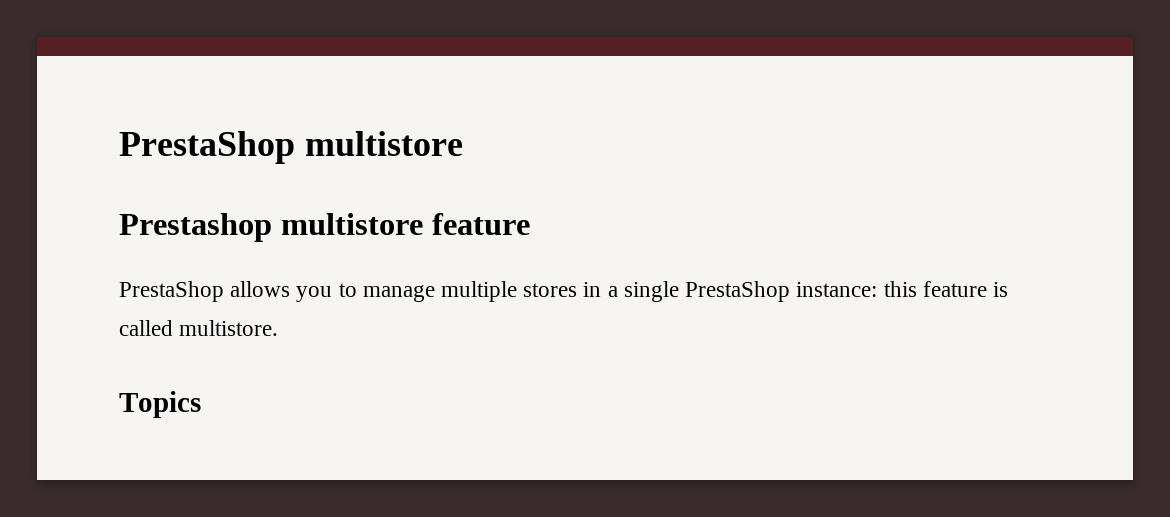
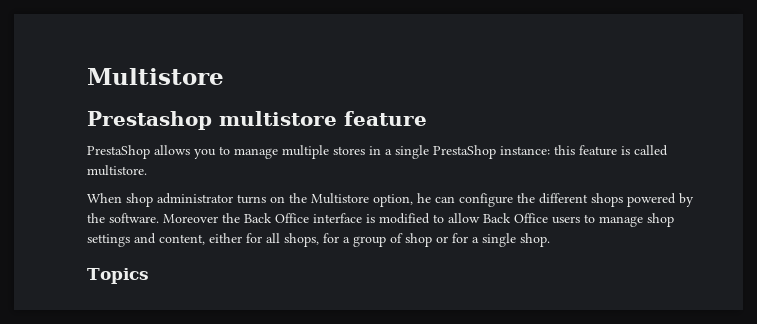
[119,131,463,164] PrestaShop multistore -> [87,68,224,85] Multistore
(279, 328) none -> [87,193,694,207] [87,213,674,227] [87,233,550,247] // When shop administrator turns on the Multistore option, he can configure the different shops powered by the software. Moreover the Back Office interface is modified to allow Back Office users to manage shop settings and content, either for all shops, for a group of shop or for a single shop.

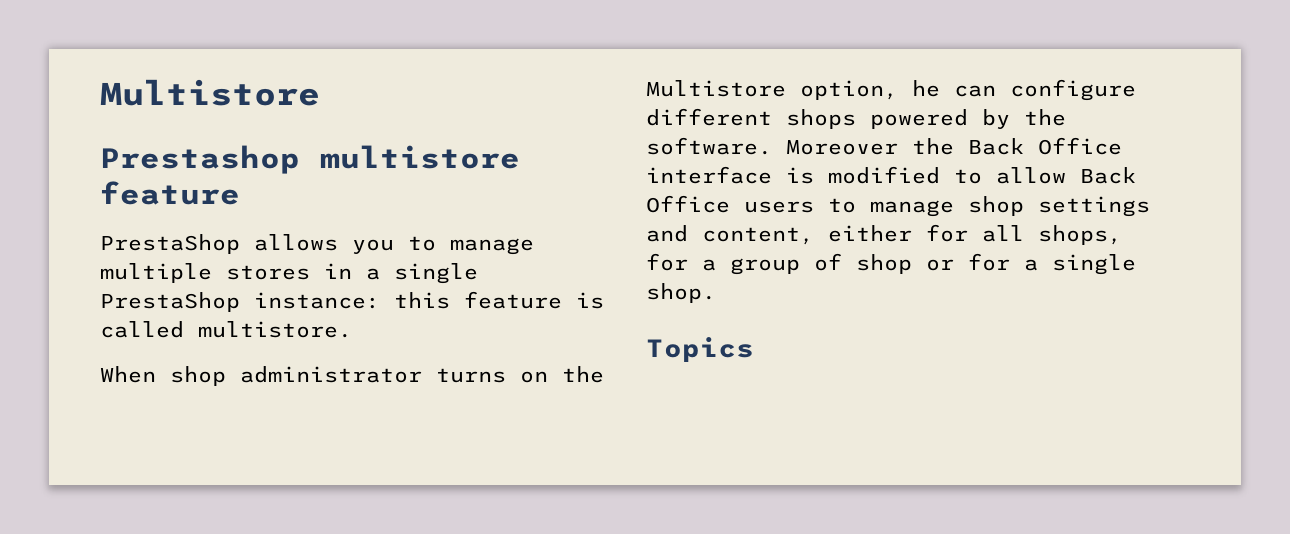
[517,193,535,203] the -> (1136, 90) none

